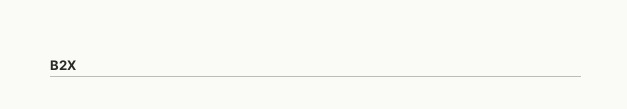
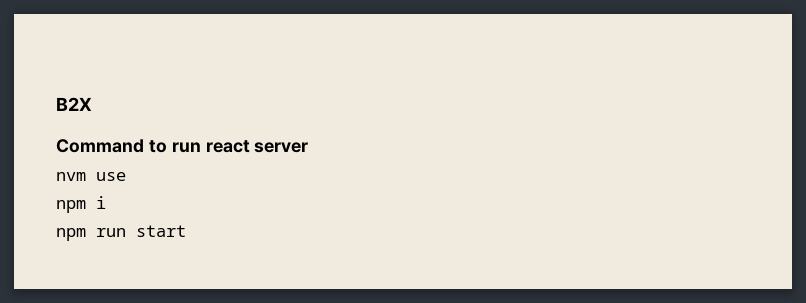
(76, 65) none -> [56,139,309,153] [56,172,126,181] [56,196,106,213] [56,225,186,241] // Command to run react server // nvm use // npm i // npm run start

